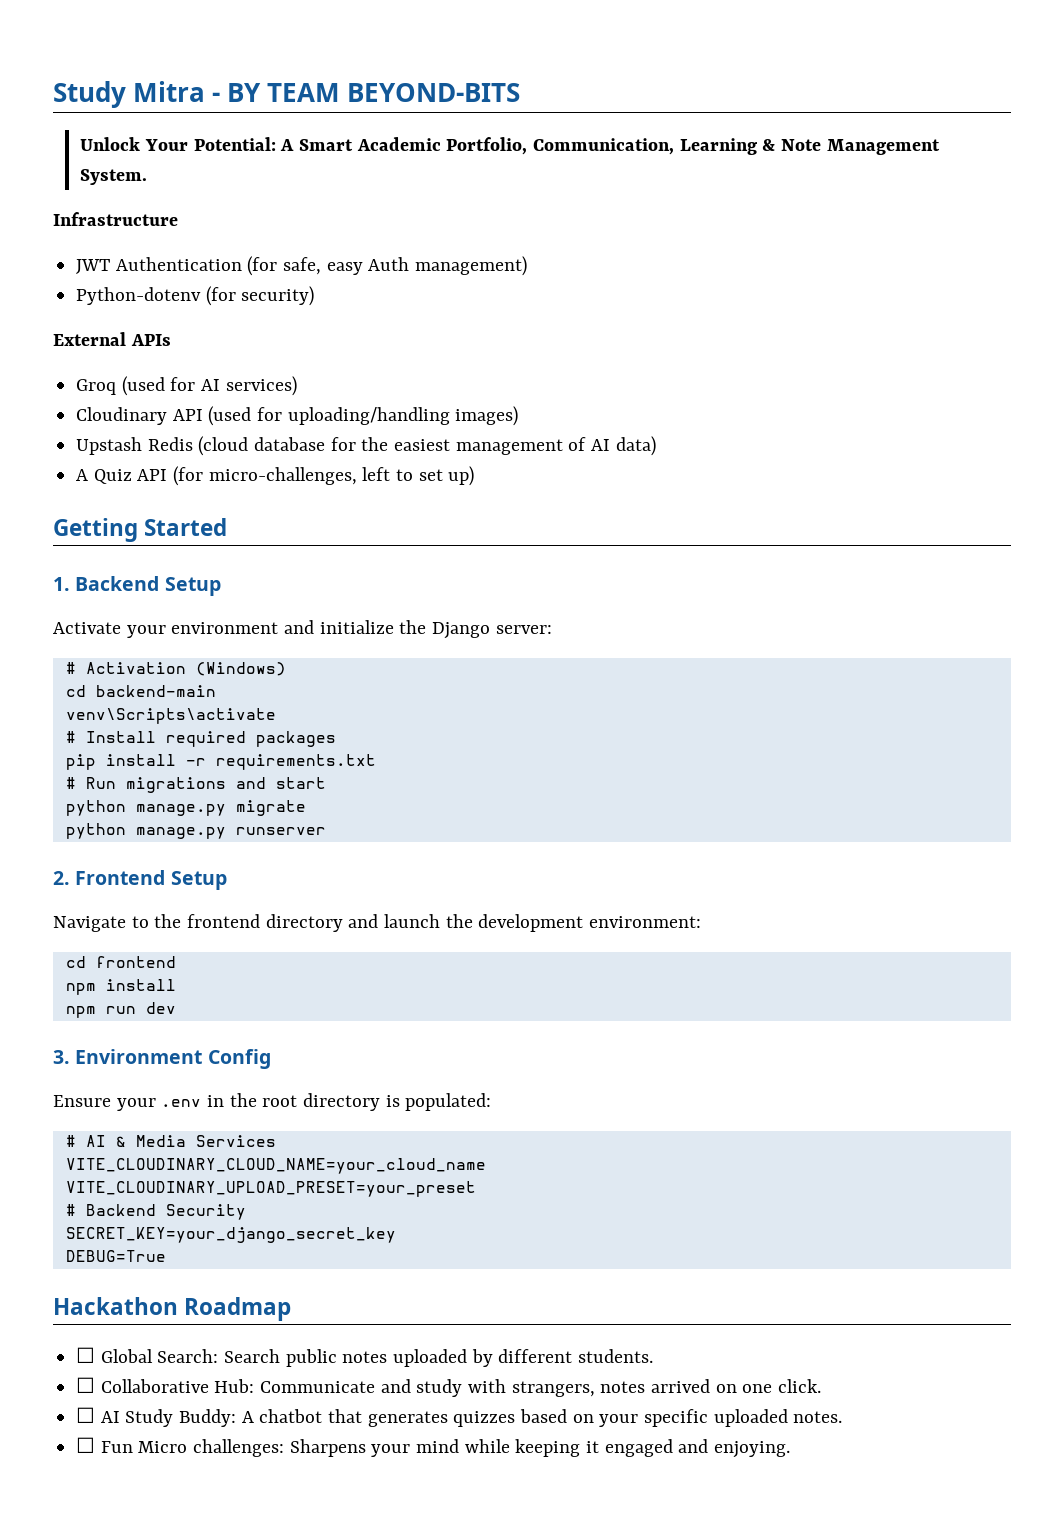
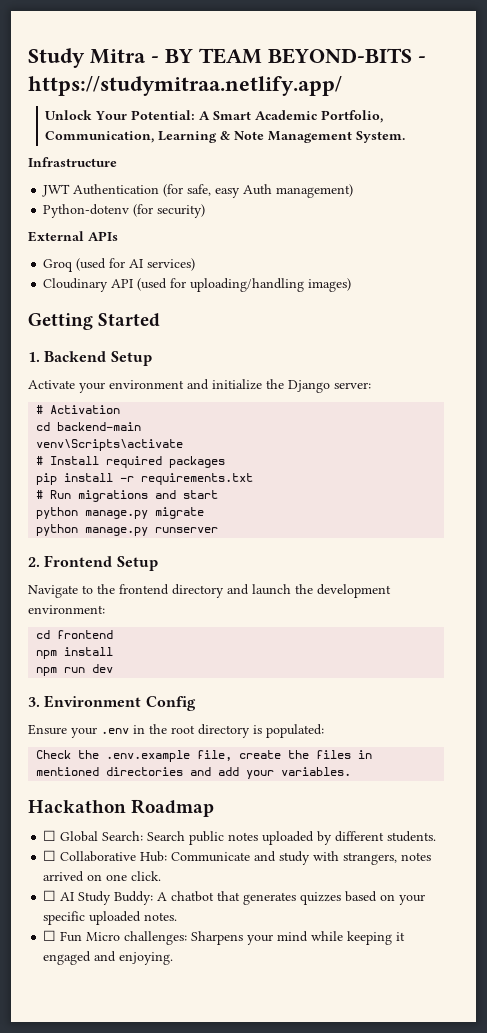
(521, 92) none -> [418,56,426,63] [28,76,342,96] - https://studymitraa.netlify.app/
[76,436,656,456] [76,466,475,486] // Upstash Redis (cloud database for the easiest management of AI data) // A Quiz API (for micro-challenges, left to set up) -> (352, 285) none
[195,662,286,676] (Windows) -> (121, 409) none
[65,1135,276,1147] [65,1158,486,1174] [65,1181,476,1197] [65,1204,246,1220] [65,1227,396,1243] [65,1250,166,1262] # AI & Media Services // VITE_CLOUDINARY_CLOUD_NAME=your_cloud_name // VITE_CLOUDINARY_UPLOAD_PRESET=your_preset // # Backend Security // SECRET_KEY=your_django_secret_key // DEBUG=True -> [36,750,373,762] [36,767,352,779] Check the .env.example file, create the files in mentioned directories and add your variables.

